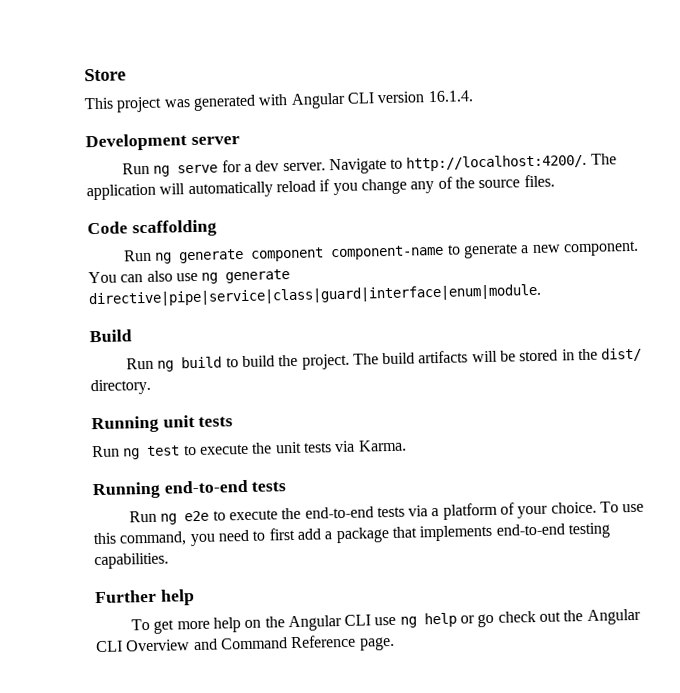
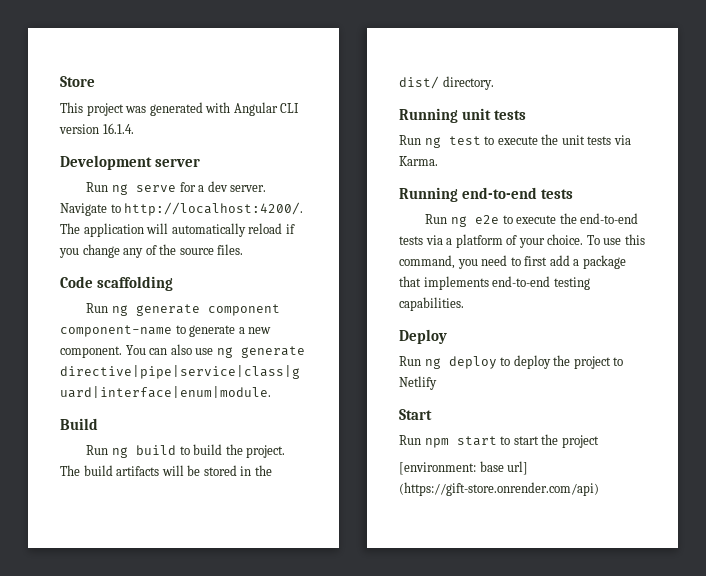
[94,589,195,606] [130,608,641,634] [96,634,395,653] Further help // To get more help on the Angular CLI use ng help or go check out the Angular CLI Overview and Command Reference page. -> [399,329,447,344] [399,355,624,369] [399,376,437,390] [399,409,432,420] [399,434,599,448] [399,461,529,475] [399,482,599,496] Deploy // Run ng deploy to deploy the project to Netlify // Start // Run npm start to start the project // [environment: base url] (https://gift-store.onrender.com/api)

